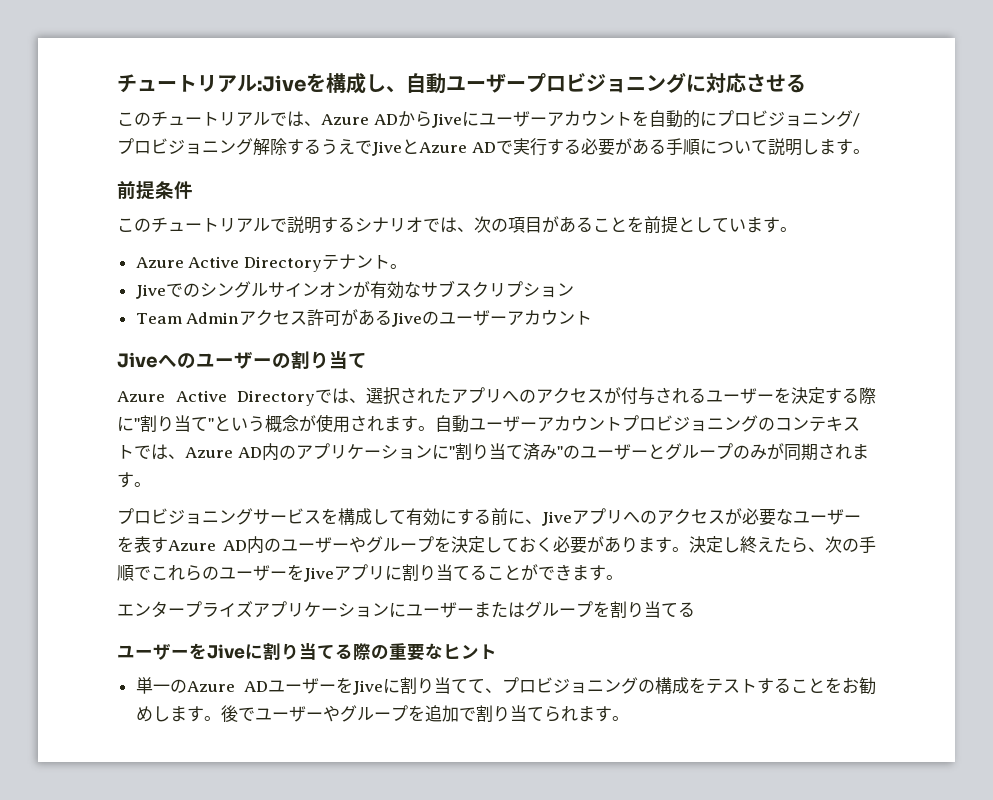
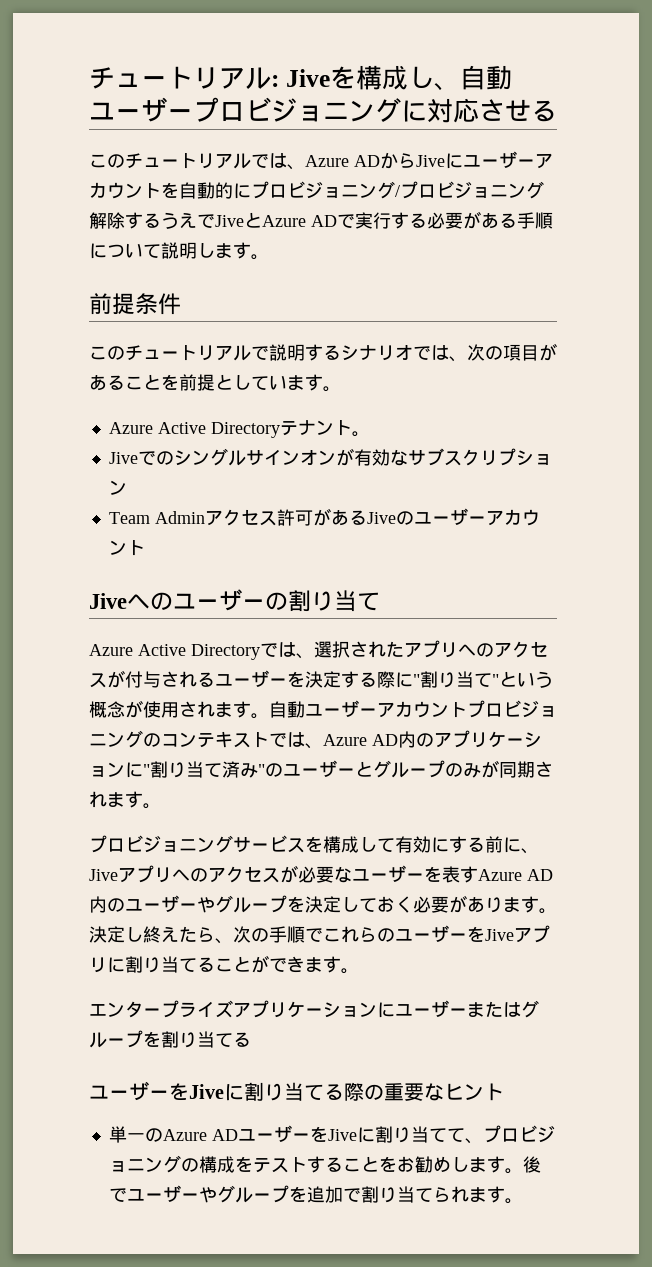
[117,74,306,93] チュートリアル:Jive -> [89,66,330,89] チュートリアル: Jive

